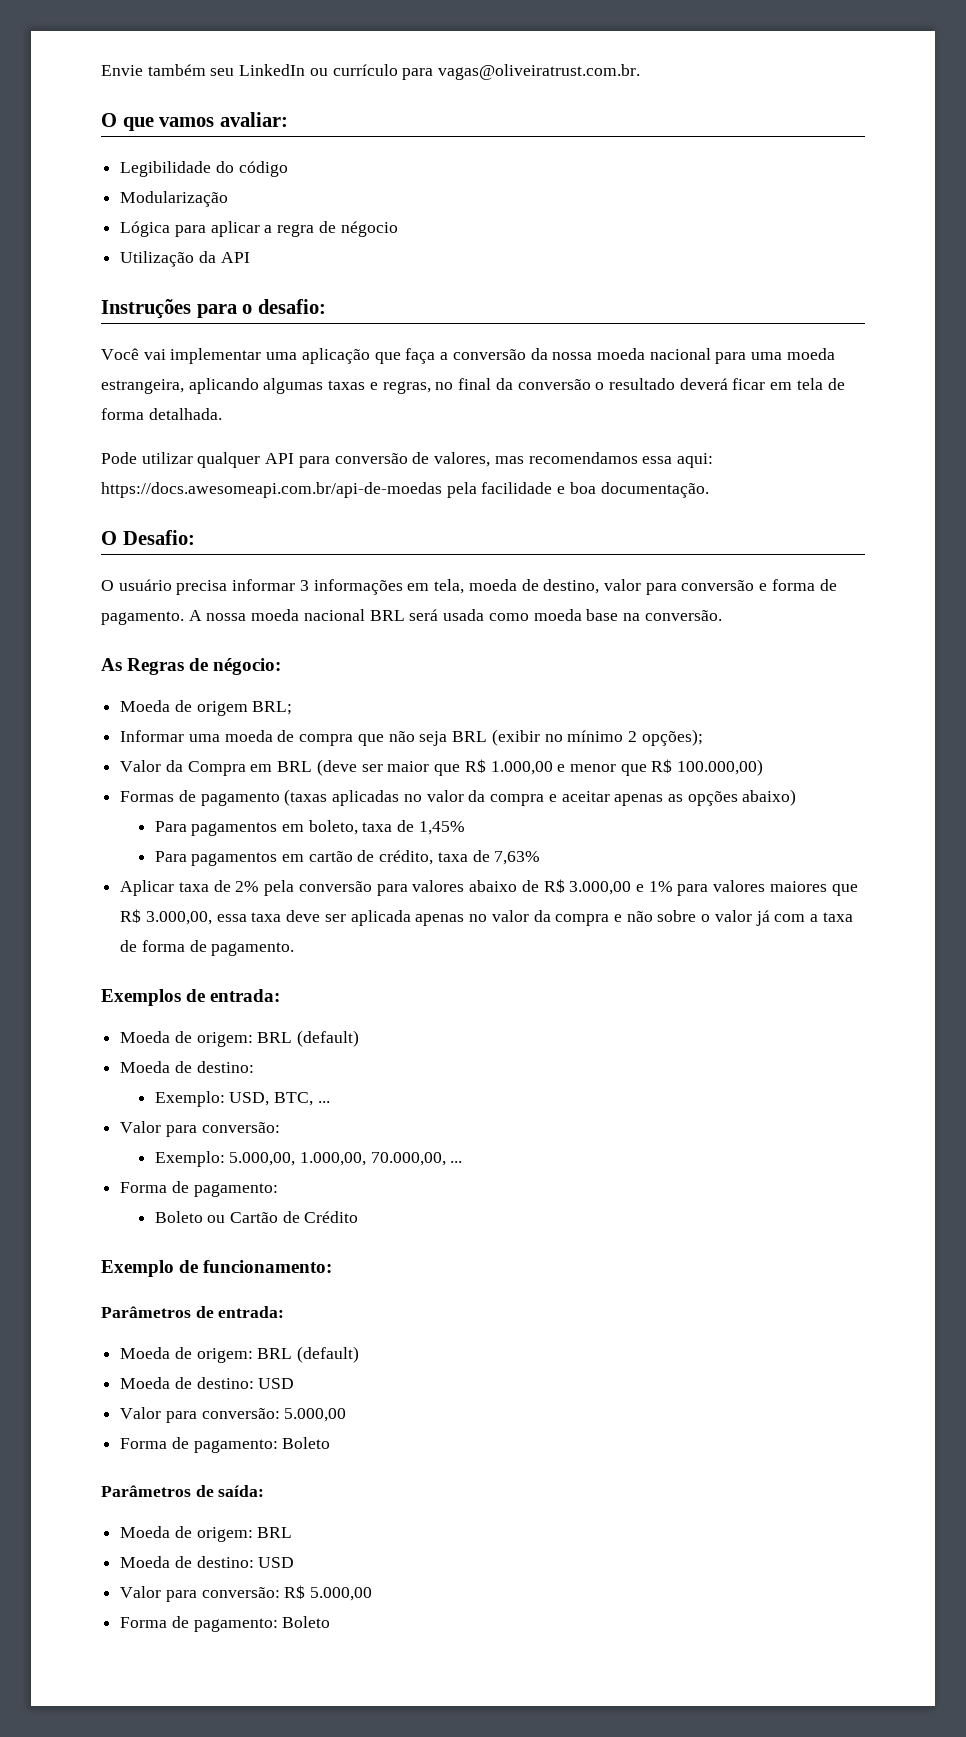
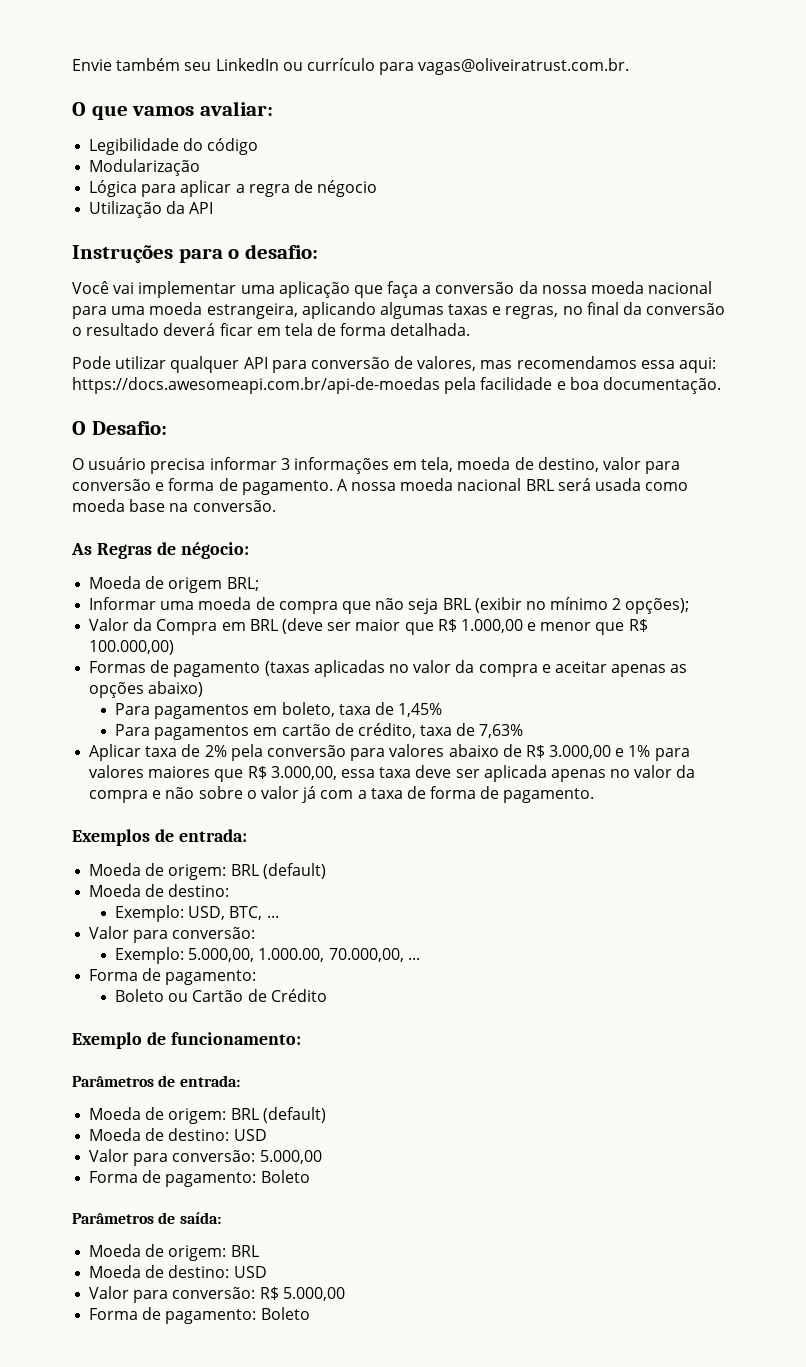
[300,1152,367,1166] 1.000,00, -> [258,948,325,962] 1.000.00,

